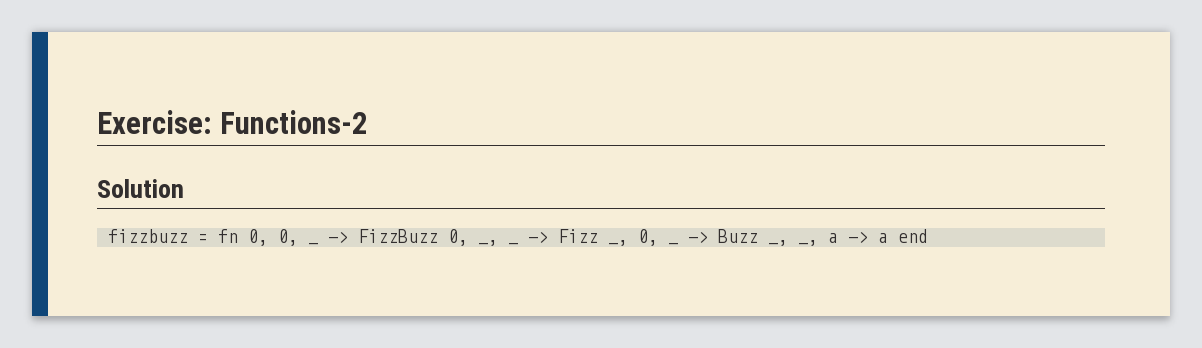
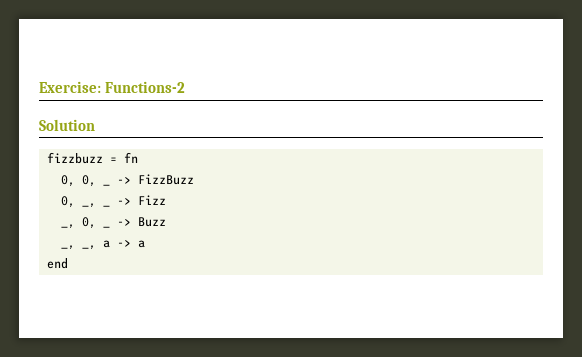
(239, 236) none -> (138, 157) //
(439, 236) none -> (194, 179) //
(599, 236) none -> (166, 200) //
(759, 236) none -> (166, 222) //
(889, 238) none -> (145, 244) //

